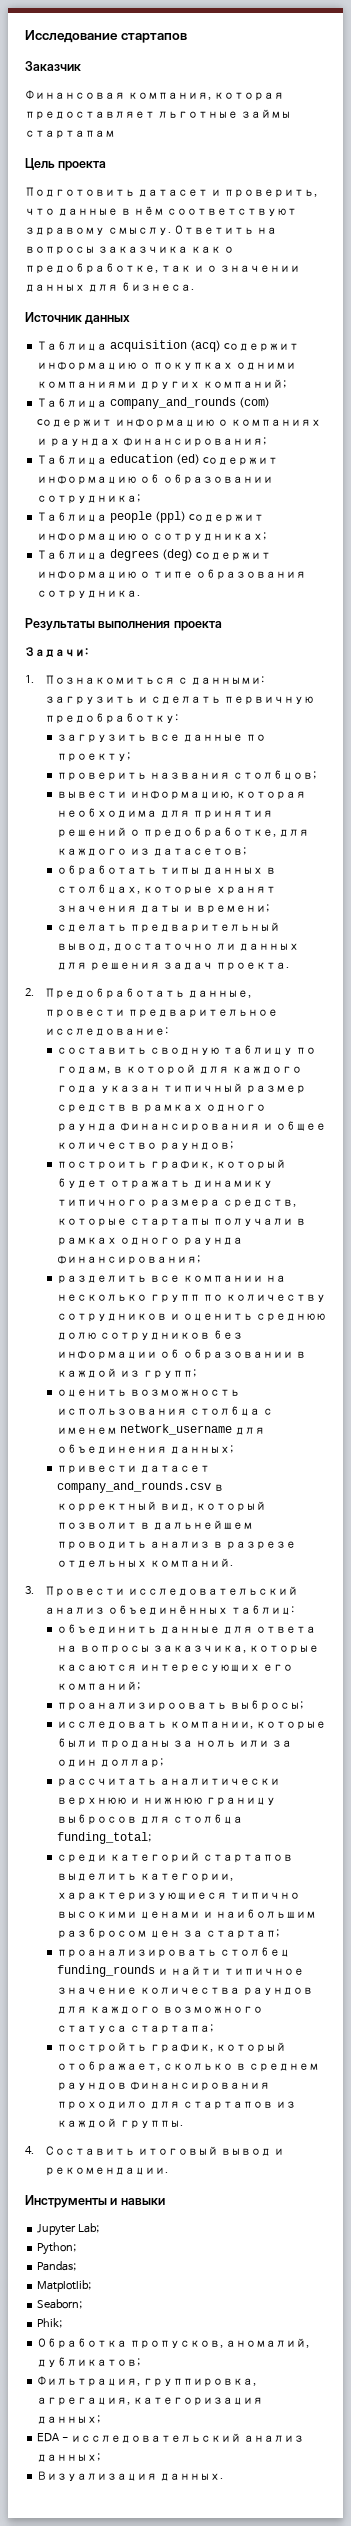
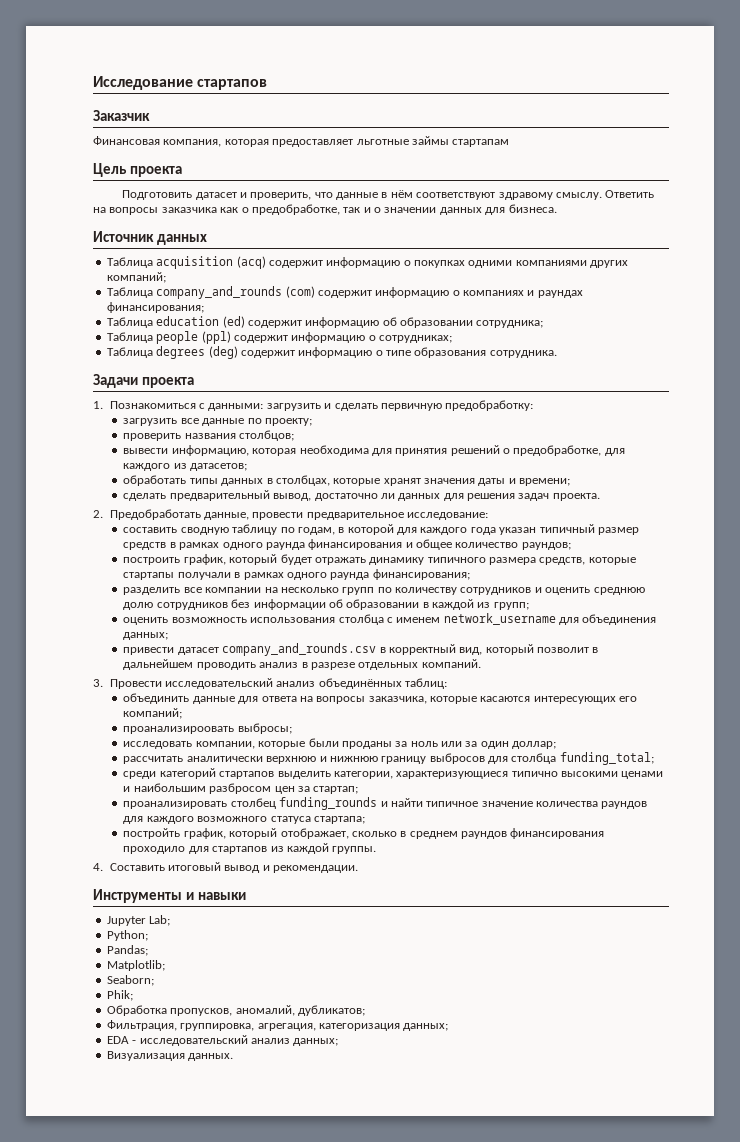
[25,618,222,631] [25,647,88,658] Результаты выполнения проекта // Задачи: -> [93,374,194,388] Задачи проекта

